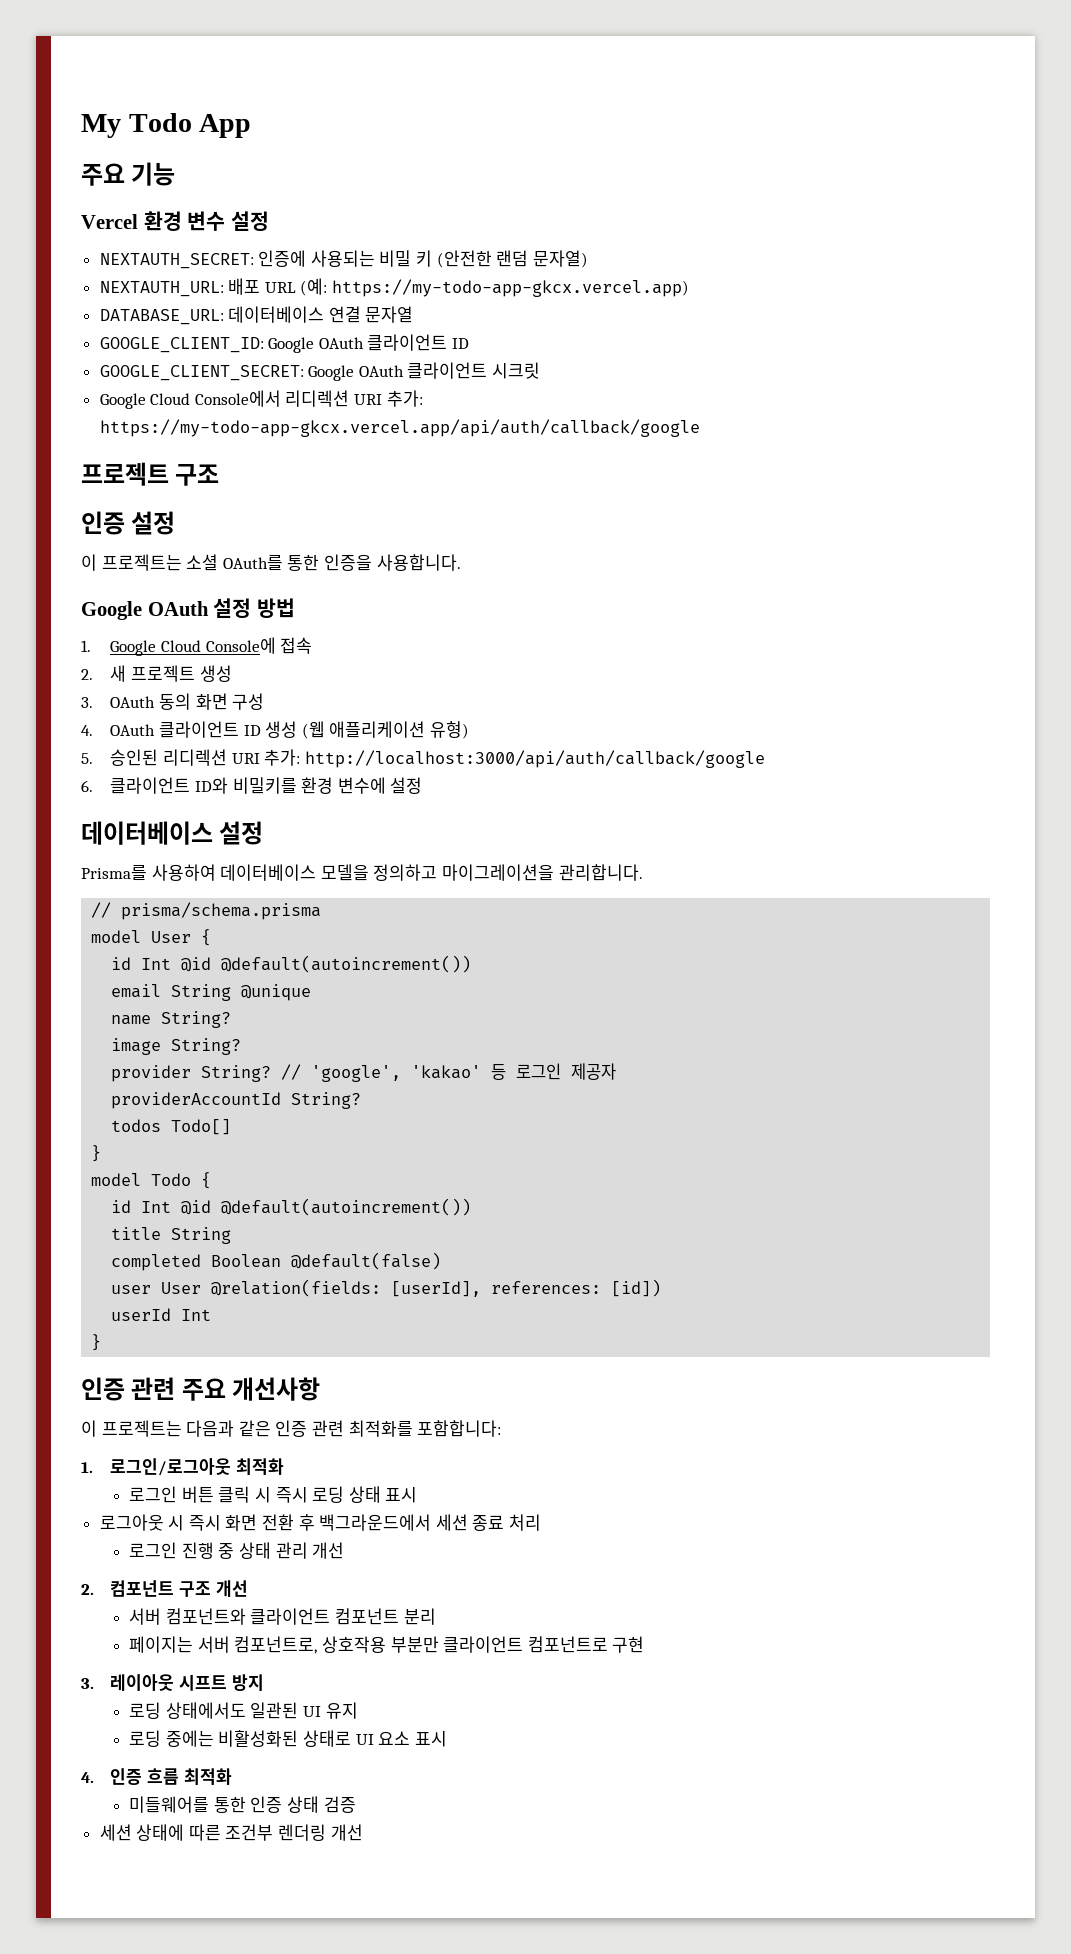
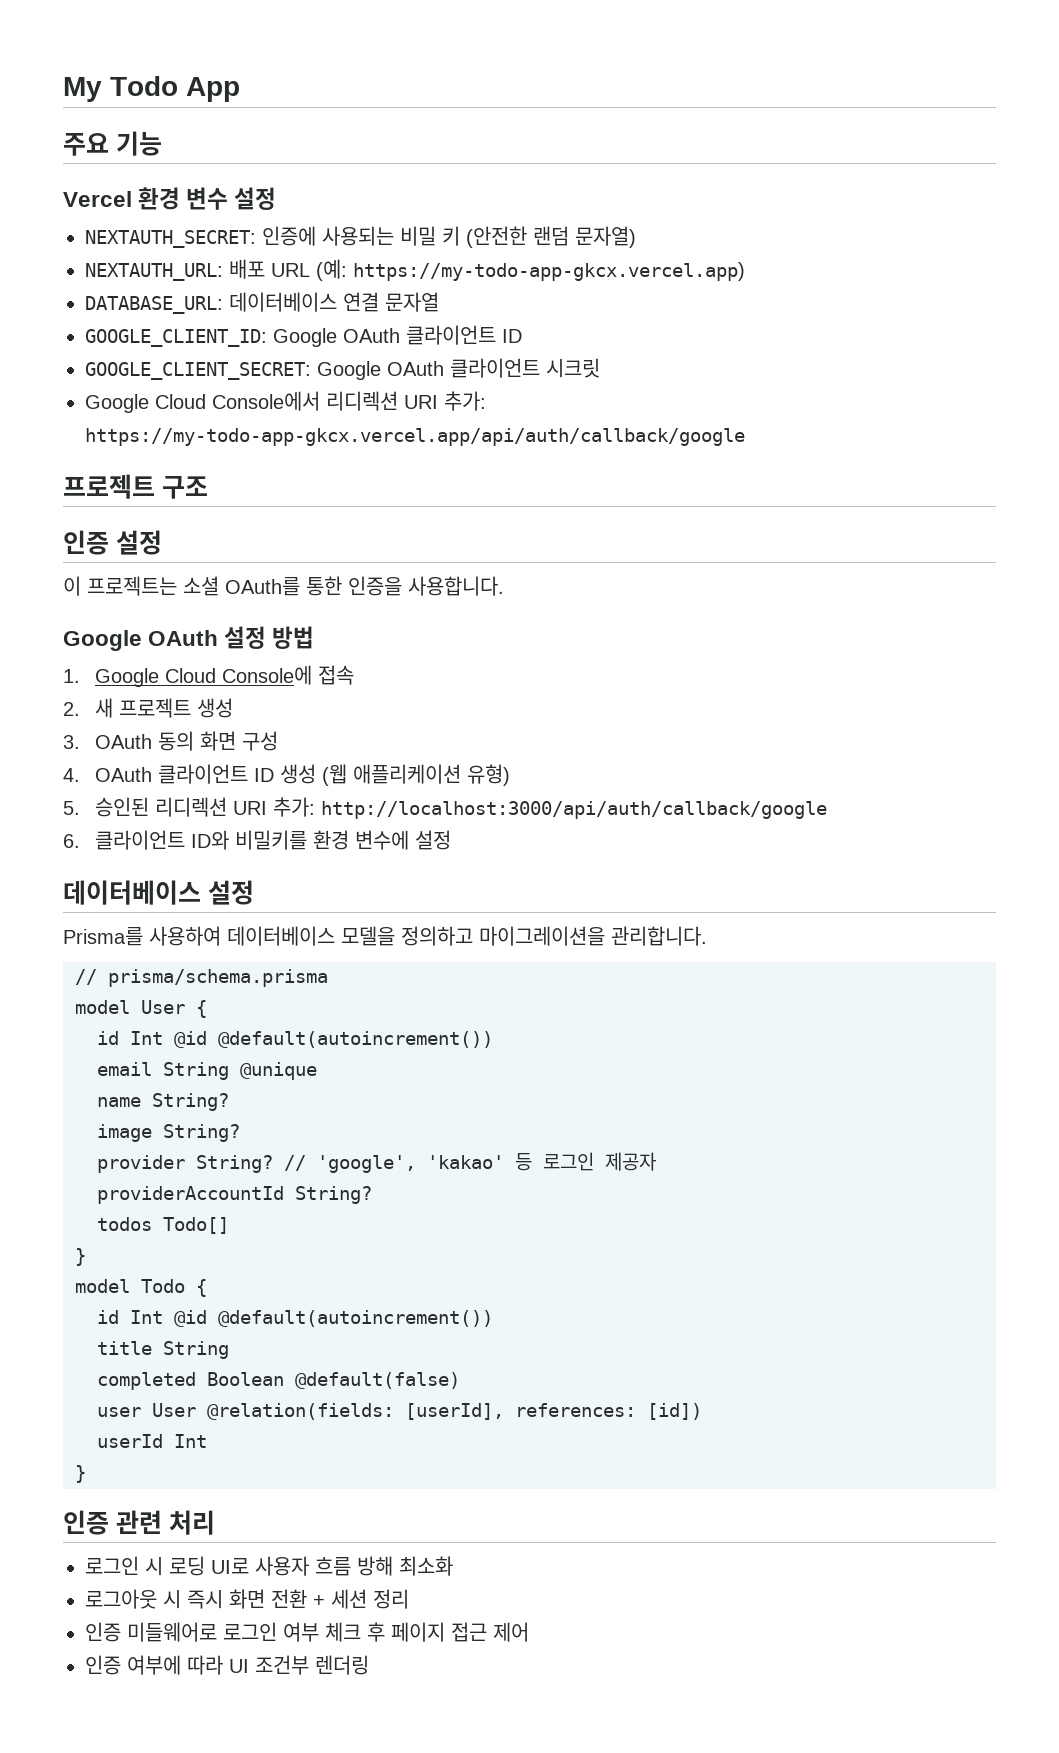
[181,1377,321,1401] [81,1420,502,1437] [81,1458,285,1476] [129,1486,418,1503] 주요 개선사항 // 이 프로젝트는 다음과 같은 인증 관련 최적화를 포함합니다: // 1. 로그인/로그아웃 최적화 // 로그인 버튼 클릭 시 즉시 로딩 상태 표시 -> [169,1510,215,1535] [85,1556,453,1576] 처리 // 로그인 시 로딩 UI로 사용자 흐름 방해 최소화
[298,1514,542,1531] [129,1542,345,1559] [81,1580,248,1597] [129,1608,436,1625] [129,1636,645,1654] [81,1674,264,1691] [129,1702,358,1719] [129,1730,447,1747] [81,1768,232,1785] [129,1796,356,1813] [99,1824,221,1841] 후 백그라운드에서 세션 종료 처리 // 로그인 진행 중 상태 관리 개선 // 2. 컴포넌트 구조 개선 // 서버 컴포넌트와 클라이언트 컴포넌트 분리 // 페이지는 서버 컴포넌트로, 상호작용 부분만 클라이언트 컴포넌트로 구현 // 3. 레이아웃 시프트 방지 // 로딩 상태에서도 일관된 UI 유지 // 로딩 중에는 비활성화된 상태로 UI 요소 표시 // 4. 인증 흐름 최적화 // 미들웨어를 통한 인증 상태 검증 // 세션 상태에 따른 -> [313,1589,409,1609] [85,1622,529,1642] [85,1655,249,1675] + 세션 정리 // 인증 미들웨어로 로그인 여부 체크 후 페이지 접근 제어 // 인증 여부에 따라 UI
[330,1824,363,1841] 개선 -> (369, 1665) none

